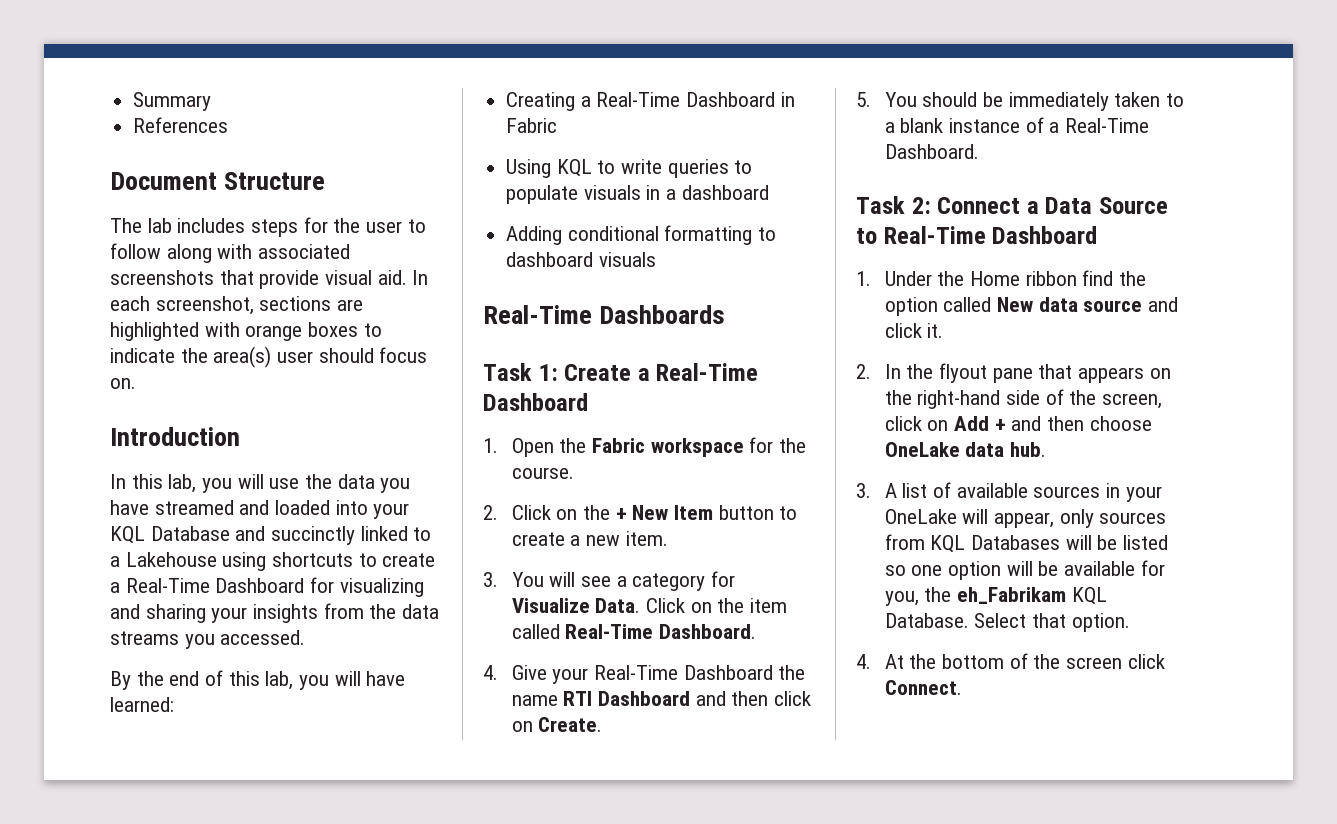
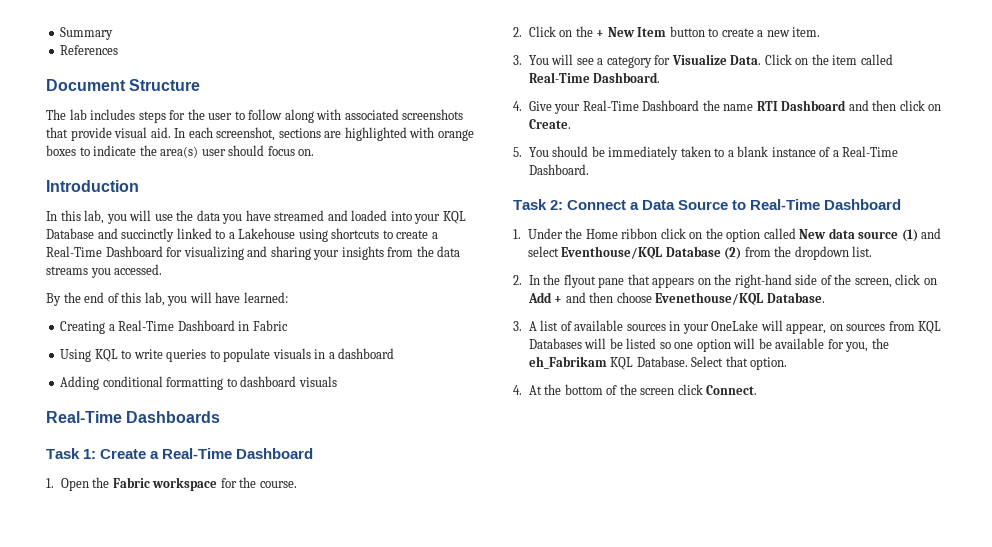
[1082,270,1114,286] find -> [660,228,703,239] click on
[1148,297,1179,312] [884,323,944,338] and click it. -> [901,228,942,242] [527,246,873,260] (1) and select Eventhouse/KQL Database (2) from the dropdown list.
[884,442,1047,457] OneLake data hub. -> [655,292,825,305] Evenethouse/KQL Database.
[1059,509,1094,528] only -> [829,324,843,331] on

